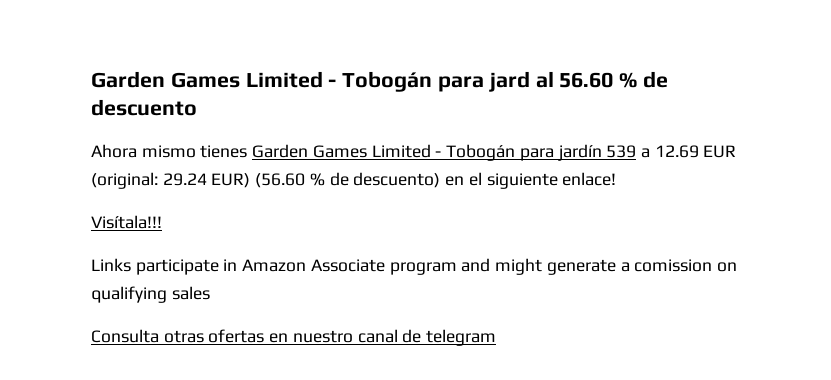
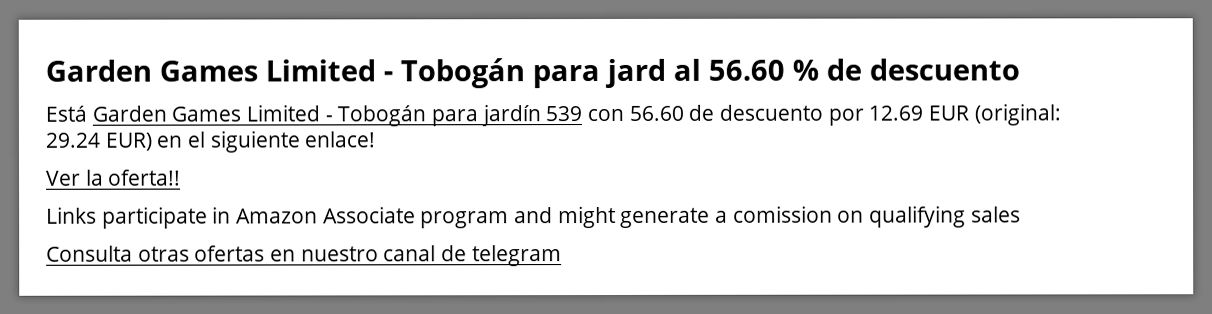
[91,144,248,158] Ahora mismo tienes -> [45,105,87,122] Está
[640,148,650,158] a -> [587,104,864,126] con 56.60 de descuento por
[255,172,441,188] (56.60 % de descuento) -> (152, 141) none
[91,215,162,229] Visítala!!! -> [46,169,182,186] Ver la oferta!!

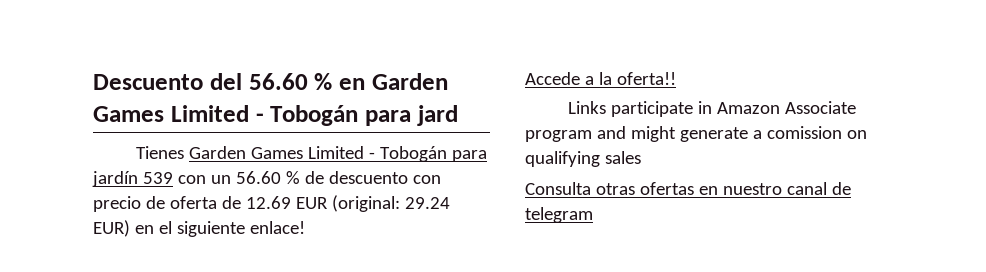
(45, 70) none -> [93,73,365,90] Descuento del 56.60 % en
[672,58,1020,81] [45,105,87,122] al 56.60 % de descuento // Está -> [136,146,185,159] // Tienes
[628,104,864,126] 56.60 de descuento por -> [210,171,441,184] [93,196,241,212] un 56.60 % de descuento con precio de oferta de
[46,170,81,186] Ver -> [525,72,594,85] Accede a

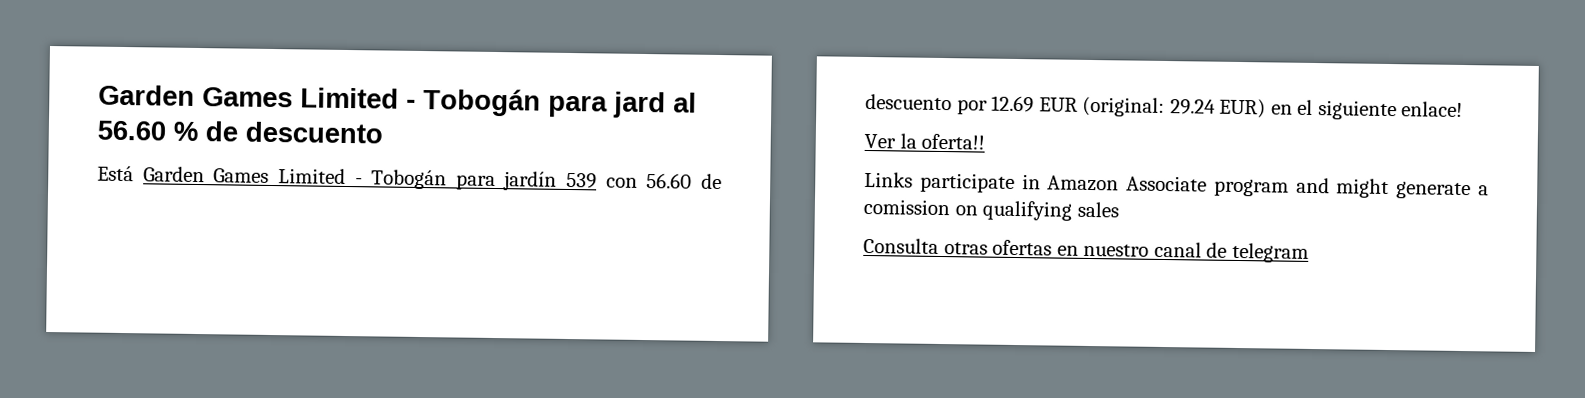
[93,73,365,90] Descuento del 56.60 % en -> (98, 95) none
[136,146,185,159] // Tienes -> [673,92,697,113] [97,120,383,144] [97,165,134,182] al 56.60 % de descuento // Está
[210,171,441,184] [93,196,241,212] un 56.60 % de descuento con precio de oferta de -> [646,173,722,190] [865,93,988,115] 56.60 de descuento por
[525,72,594,85] Accede a -> [864,133,896,149] Ver

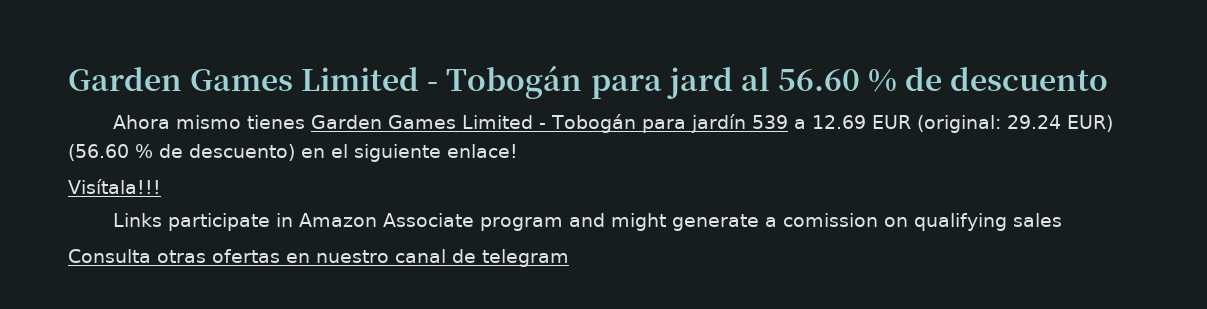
[97,165,134,182] Está -> [113,115,306,129] Ahora mismo tienes
[605,173,722,190] [865,93,988,115] con 56.60 de descuento por -> [794,119,807,129] a
(1267, 108) none -> [68,144,295,161] (56.60 % de descuento)
[864,133,986,150] Ver la oferta!! -> [68,179,161,194] Visítala!!!

